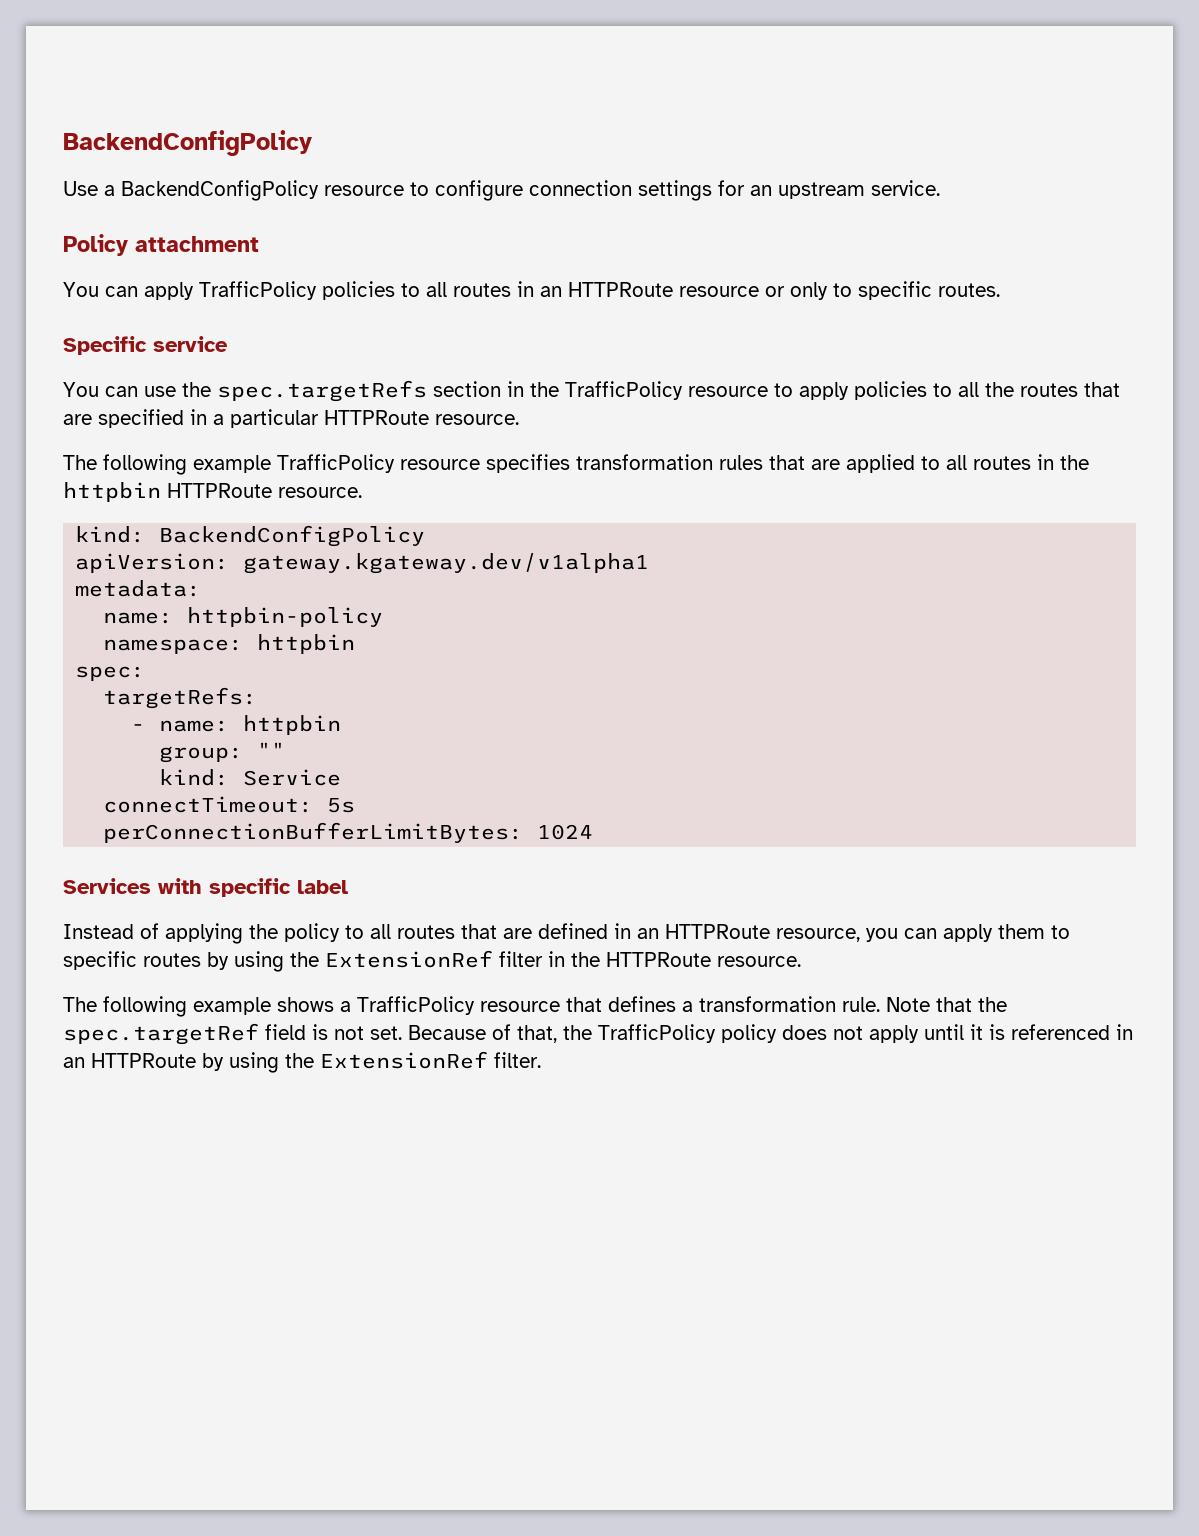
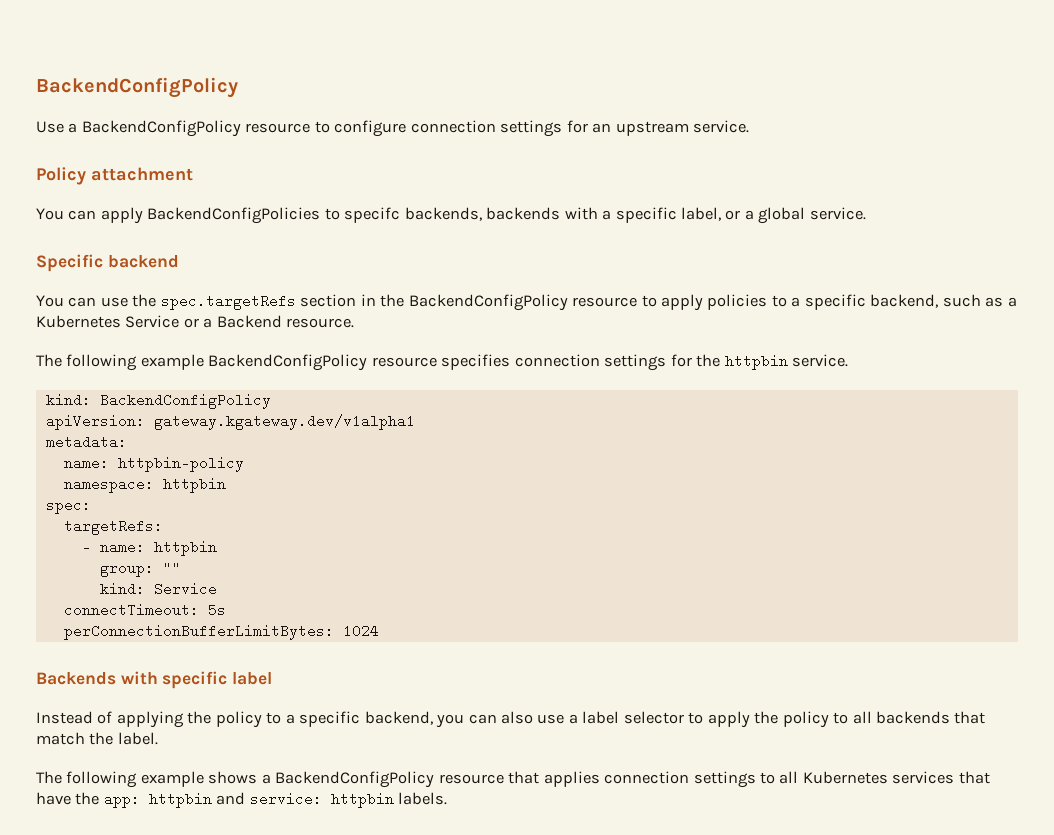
[199,281,1000,300] TrafficPolicy policies to all routes in an HTTPRoute resource or only to specific routes. -> [147,207,866,224] BackendConfigPolicies to specifc backends, backends with a specific label, or a global service.
[153,336,228,352] service -> [107,255,179,268] backend
[565,381,683,400] TrafficPolicy -> [408,294,568,311] BackendConfigPolicy
[958,382,1120,397] [63,409,519,428] [63,454,395,475] all the routes that are specified in a particular HTTPRoute resource. // The following example TrafficPolicy -> [791,294,1017,310] [36,315,355,328] [36,354,368,371] a specific backend, such as a Kubernetes Service or a Backend resource. // The following example BackendConfigPolicy
[576,454,1089,473] [63,482,362,502] transformation rules that are applied to all routes in the httpbin HTTPRoute resource. -> [514,354,849,371] connection settings for the httpbin service.
[63,878,151,894] Services -> [36,672,116,685] Backends
[370,923,1070,942] [63,950,801,972] all routes that are defined in an HTTPRoute resource, you can apply them to specific routes by using the ExtensionRef filter in the HTTPRoute resource. -> [285,711,986,728] [36,732,158,745] a specific backend, you can also use a label selector to apply the policy to all backends that match the label.
[357,996,475,1015] TrafficPolicy -> [275,771,435,788] BackendConfigPolicy
[608,996,1007,1012] [63,1023,1133,1045] [63,1051,541,1073] defines a transformation rule. Note that the spec.targetRef field is not set. Because of that, the TrafficPolicy policy does not apply until it is referenced in an HTTPRoute by using the ExtensionRef filter. -> [543,771,990,788] [36,792,448,808] applies connection settings to all Kubernetes services that have the app: httpbin and service: httpbin labels.

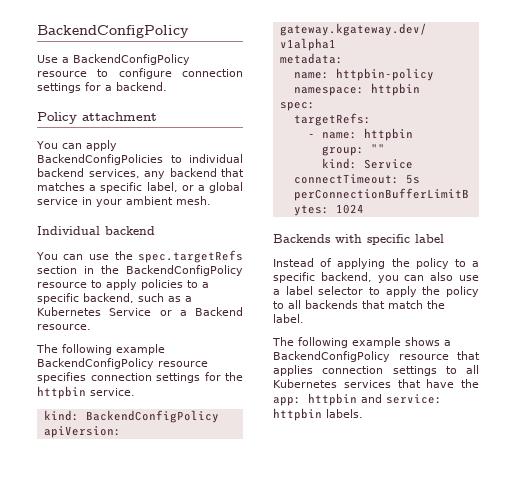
[592,120,750,136] an upstream service. -> [105,82,167,91] a backend.
[344,207,598,223] specifc backends, backends with -> [189,154,243,163] [37,168,244,179] [37,182,85,191] individual backend services, any backend that matches
[809,207,866,220] [36,254,103,272] service. // Specific -> [37,196,211,207] [37,226,100,235] service in your ambient mesh. // Individual

